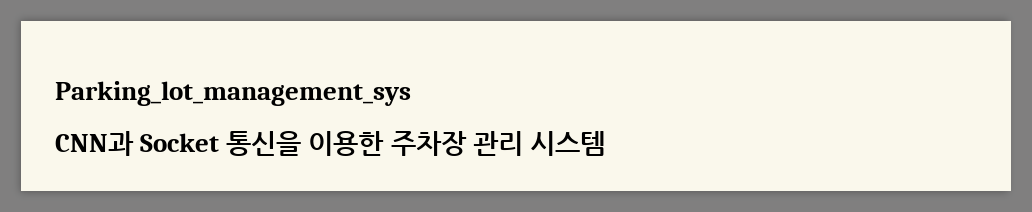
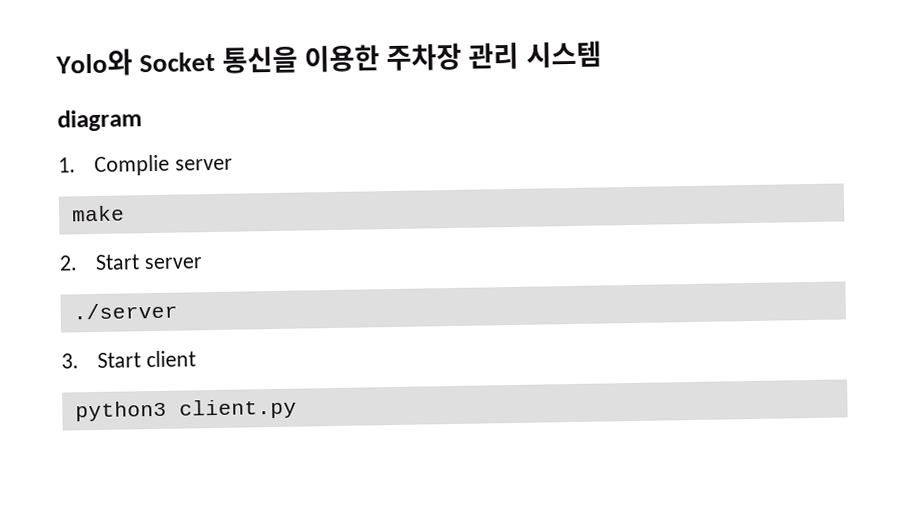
[55,81,411,106] [55,131,134,156] Parking_lot_management_sys // CNN과 -> [55,48,133,77] Yolo와
(605, 143) none -> [57,109,142,132] [58,154,234,176] [70,205,125,222] [59,254,204,271] [72,302,178,320] [61,350,197,369] [74,398,297,422] // diagram // 1. Complie server // make // 2. Start server // ./server // 3. Start client // python3 client.py

